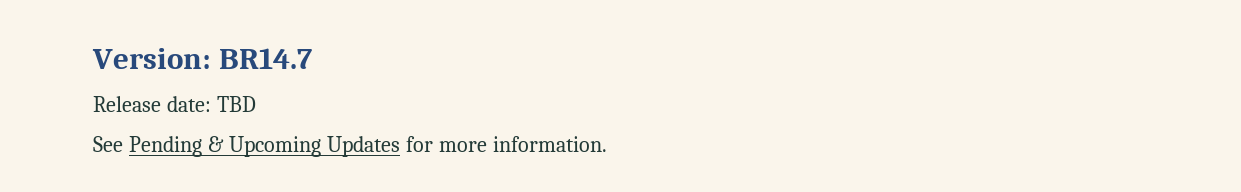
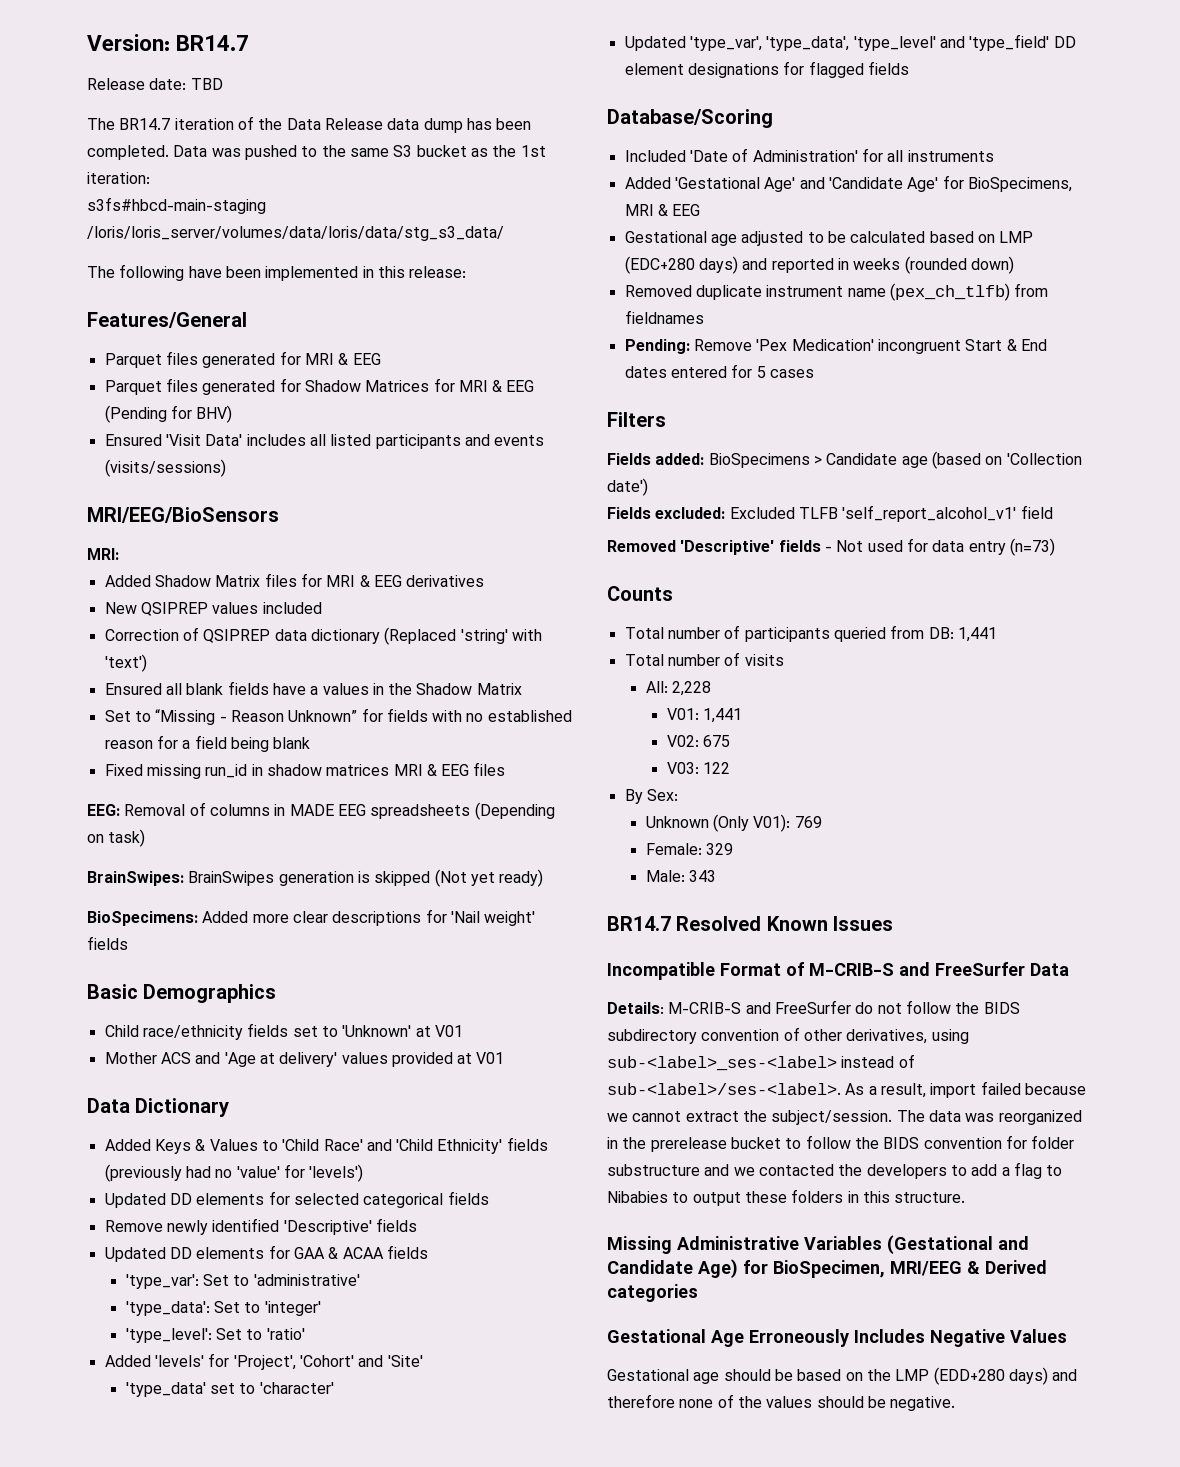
[93,136,607,157] See Pending & Upcoming Updates for more information. -> [87,116,532,133] [87,145,546,160] [87,172,150,184] [87,197,266,214] [87,226,504,241] [87,264,467,281] [87,312,247,328] [104,351,381,368] [104,378,535,395] [104,405,233,423] [104,434,545,449] [104,459,226,477] [87,507,279,523] [87,548,119,560] [104,573,485,587] [104,602,322,616] [104,627,542,645] [104,654,147,672] [104,681,522,695] [104,708,572,725] [104,735,311,752] [104,762,506,779] [87,802,555,820] [87,829,146,847] [87,869,544,887] [87,909,536,926] [87,936,128,950] [87,984,277,1003] [104,1023,463,1040] [104,1052,505,1067] [87,1098,230,1117] [104,1137,548,1154] [104,1164,364,1182] [104,1191,489,1208] [104,1218,417,1235] [104,1245,428,1262] [125,1274,360,1289] [125,1301,321,1316] [125,1328,305,1343] [104,1353,423,1370] [125,1382,334,1397] [624,34,1076,51] [624,61,909,78] [607,109,773,128] [624,148,994,162] [624,175,1072,192] [624,204,701,216] [624,231,1034,246] [624,256,1014,274] [624,283,1049,301] [624,310,704,324] [624,339,1047,354] [624,364,814,378] [607,412,666,427] [607,451,1082,469] [607,478,648,496] [607,505,1053,522] [607,538,1055,556] [607,586,673,601] [624,625,997,642] [624,652,784,666] [645,681,711,696] [666,708,742,723] [666,735,730,747] [666,762,730,774] [624,789,678,804] [645,814,822,832] [645,843,733,855] [645,870,716,882] [607,916,894,931] [607,962,1069,980] [607,1000,1020,1014] [607,1027,969,1044] [607,1054,915,1071] [607,1081,1086,1098] [607,1110,1082,1125] [607,1135,1075,1152] [607,1162,1063,1179] [607,1189,966,1206] [607,1235,1029,1254] [607,1259,1047,1278] [607,1284,698,1302] [607,1329,1067,1347] [607,1367,1078,1385] [607,1394,956,1411] The BR14.7 iteration of the Data Release data dump has been completed. Data was pushed to the same S3 bucket as the 1st iteration: // s3fs#hbcd-main-staging /loris/loris_server/volumes/data/loris/data/stg_s3_data/ // The following have been implemented in this release: // Features/General // Parquet files generated for MRI & EEG // Parquet files generated for Shadow Matrices for MRI & EEG (Pending for BHV) // Ensured 'Visit Data' includes all listed participants and events (visits/sessions) // MRI/EEG/BioSensors // MRI: // Added Shadow Matrix files for MRI & EEG derivatives // New QSIPREP values included // Correction of QSIPREP data dictionary (Replaced 'string' with 'text') // Ensured all blank fields have a values in the Shadow Matrix // Set to “Missing - Reason Unknown” for fields with no established reason for a field being blank // Fixed missing run_id in shadow matrices MRI & EEG files // EEG: Removal of columns in MADE EEG spreadsheets (Depending on task) // BrainSwipes: BrainSwipes generation is skipped (Not yet ready) // BioSpecimens: Added more clear descriptions for 'Nail weight' fields // Basic Demographics // Child race/ethnicity fields set to 'Unknown' at V01 // Mother ACS and 'Age at delivery' values provided at V01 // Data Dictionary // Added Keys & Values to 'Child Race' and 'Child Ethnicity' fields (previously had no 'value' for 'levels') // Updated DD elements for selected categorical fields // Remove newly identified 'Descriptive' fields // Updated DD elements for GAA & ACAA fields // 'type_var': Set to 'administrative' // 'type_data': Set to 'integer' // 'type_level': Set to 'ratio' // Added 'levels' for 'Project', 'Cohort' and 'Site' // 'type_data' set to 'character' // Updated 'type_var', 'type_data', 'type_level' and 'type_field' DD element designations for flagged fields // Database/Scoring // Included 'Date of Administration' for all instruments // Added 'Gestational Age' and 'Candidate Age' for BioSpecimens, MRI & EEG // Gestational age adjusted to be calculated based on LMP (EDC+280 days) and reported in weeks (rounded down) // Removed duplicate instrument name (pex_ch_tlfb) from fieldnames // Pending: Remove 'Pex Medication' incongruent Start & End dates entered for 5 cases // Filters // Fields added: BioSpecimens > Candidate age (based on 'Collection date') // Fields excluded: Excluded TLFB 'self_report_alcohol_v1' field // Removed 'Descriptive' fields - Not used for data entry (n=73) // Counts // Total number of participants queried from DB: 1,441 // Total number of visits // All: 2,228 // V01: 1,441 // V02: 675 // V03: 122 // By Sex: // Unknown (Only V01): 769 // Female: 329 // Male: 343 // BR14.7 Resolved Known Issues // Incompatible Format of M-CRIB-S and FreeSurfer Data // Details: M-CRIB-S and FreeSurfer do not follow the BIDS subdirectory convention of other derivatives, using sub-<label>_ses-<label> instead of sub-<label>/ses-<label>. As a result, import failed because we cannot extract the subject/session. The data was reorganized in the prerelease bucket to follow the BIDS convention for folder substructure and we contacted the developers to add a flag to Nibabies to output these folders in this structure. // Missing Administrative Variables (Gestational and Candidate Age) for BioSpecimen, MRI/EEG & Derived categories // Gestational Age Erroneously Includes Negative Values // Gestational age should be based on the LMP (EDD+280 days) and therefore none of the values should be negative.

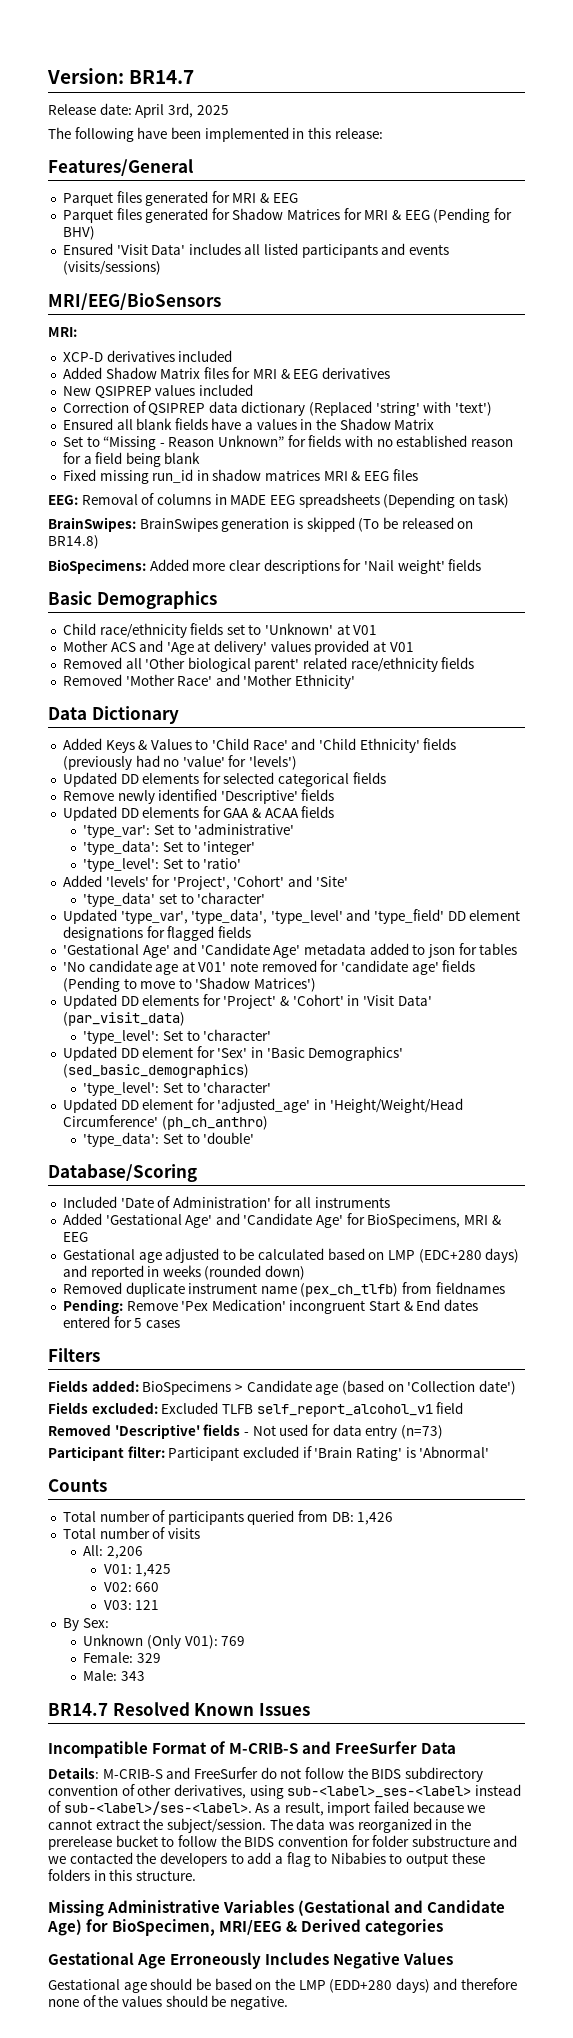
[190,78,223,90] [87,116,532,133] [87,145,546,160] [87,172,150,184] [87,197,266,214] [87,226,504,241] TBD // The BR14.7 iteration of the Data Release data dump has been completed. Data was pushed to the same S3 bucket as the 1st iteration: // s3fs#hbcd-main-staging /loris/loris_server/volumes/data/loris/data/stg_s3_data/ -> [135,103,229,118] April 3rd, 2025
(119, 554) none -> [62,350,233,362] // XCP-D derivatives included
[434,869,544,887] (Not yet ready) -> [358,517,474,532] [48,535,99,549] (To be released on BR14.8)
(505, 1058) none -> [62,657,475,672] [62,674,356,689] // Removed all 'Other biological parent' related race/ethnicity fields // Removed 'Mother Race' and 'Mother Ethnicity'
(909, 68) none -> [62,943,518,958] [62,960,476,975] [62,977,317,992] [62,994,432,1009] [62,1012,185,1026] [83,1029,272,1044] [62,1046,404,1061] [62,1064,249,1078] [83,1081,272,1096] [62,1098,463,1113] [62,1115,268,1130] [83,1132,255,1147] // 'Gestational Age' and 'Candidate Age' metadata added to json for tables // 'No candidate age at V01' note removed for 'candidate age' fields (Pending to move to 'Shadow Matrices') // Updated DD elements for 'Project' & 'Cohort' in 'Visit Data' (par_visit_data) // 'type_level': Set to 'character' // Updated DD element for 'Sex' in 'Basic Demographics' (sed_basic_demographics) // 'type_level': Set to 'character' // Updated DD element for 'adjusted_age' in 'Height/Weight/Head Circumference' (ph_ch_anthro) // 'type_data': Set to 'double'
[842,505,1017,522] 'self_report_alcohol_v1' -> [256,1404,433,1417] self_report_alcohol_v1
(1055, 547) none -> [48,1446,490,1461] // Participant filter: Participant excluded if 'Brain Rating' is 'Abnormal'
[957,627,997,642] 1,441 -> [357,1512,394,1525] 1,426
[671,681,711,696] 2,228 -> [106,1546,143,1559] 2,206
[702,708,742,723] 1,441 -> [135,1564,172,1577] 1,425
[702,735,730,747] 675 -> [135,1582,160,1592] 660
[702,762,730,774] 122 -> [135,1600,160,1610] 121

